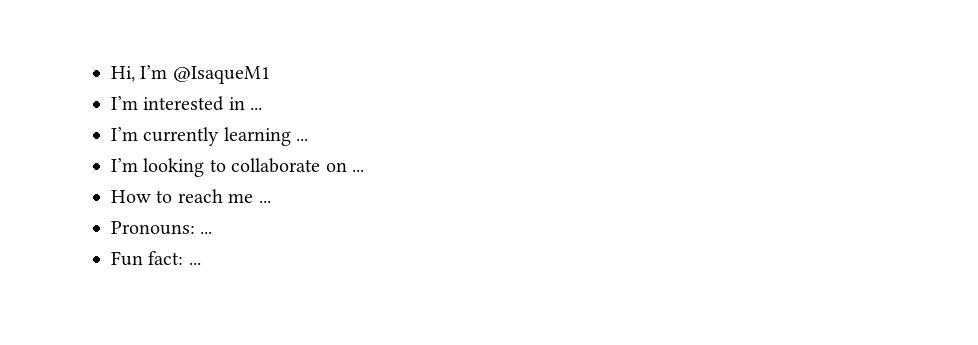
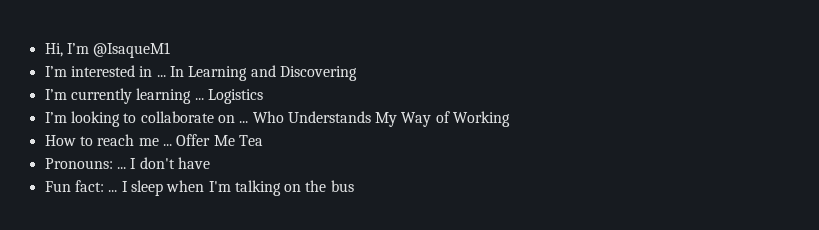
(263, 108) none -> [169,65,357,81] In Learning and Discovering
(309, 139) none -> [207,89,263,104] Logistics
(364, 170) none -> [252,111,511,127] Who Understands My Way of Working
(271, 201) none -> [176,134,263,146] Offer Me Tea
(213, 232) none -> [130,157,210,169] I don't have
(201, 263) none -> [121,180,354,196] I sleep when I'm talking on the bus

